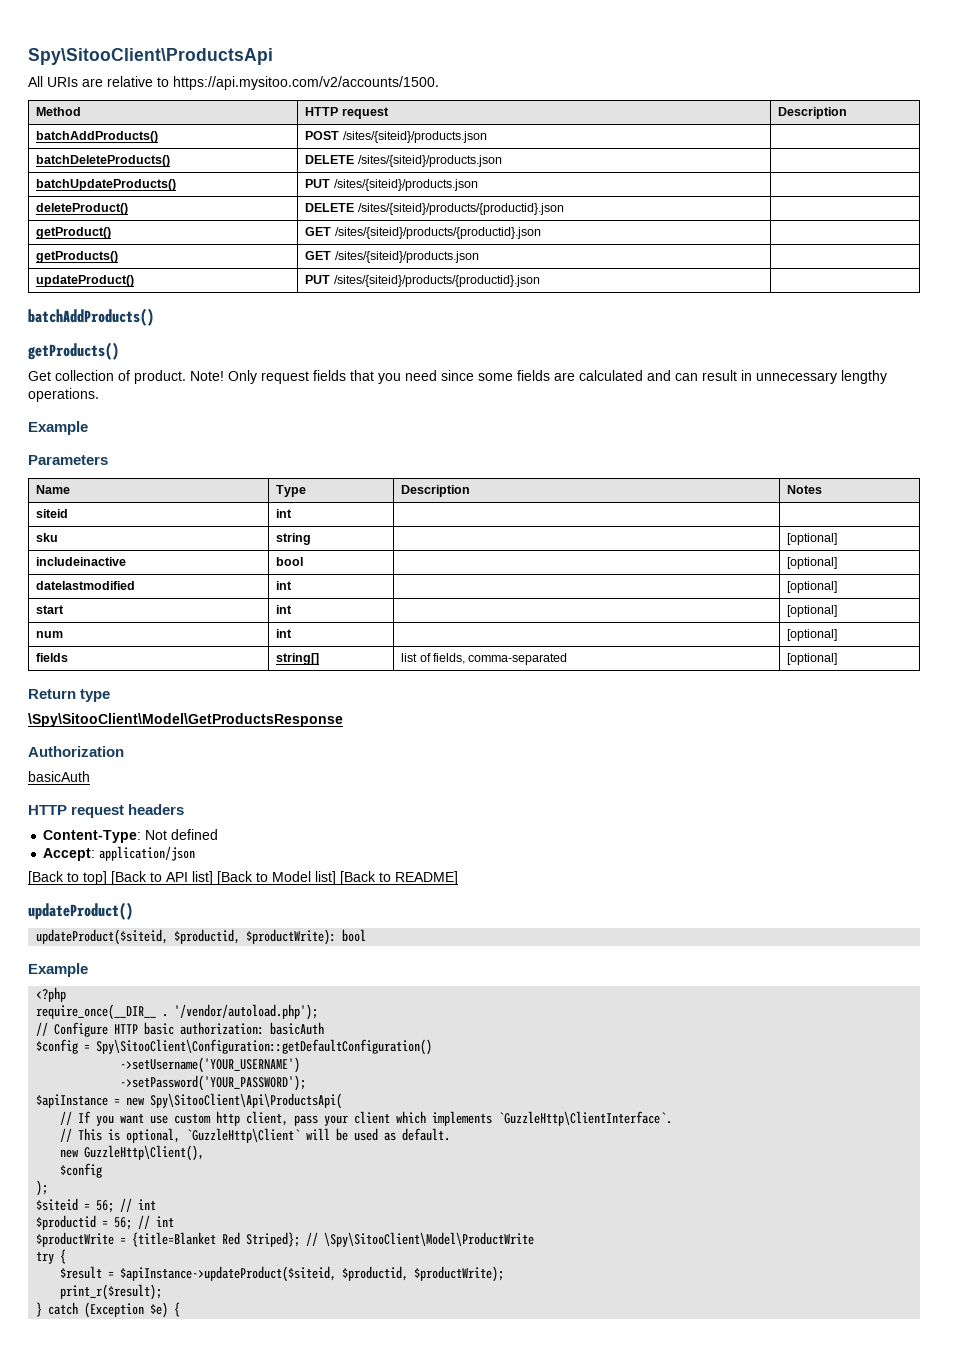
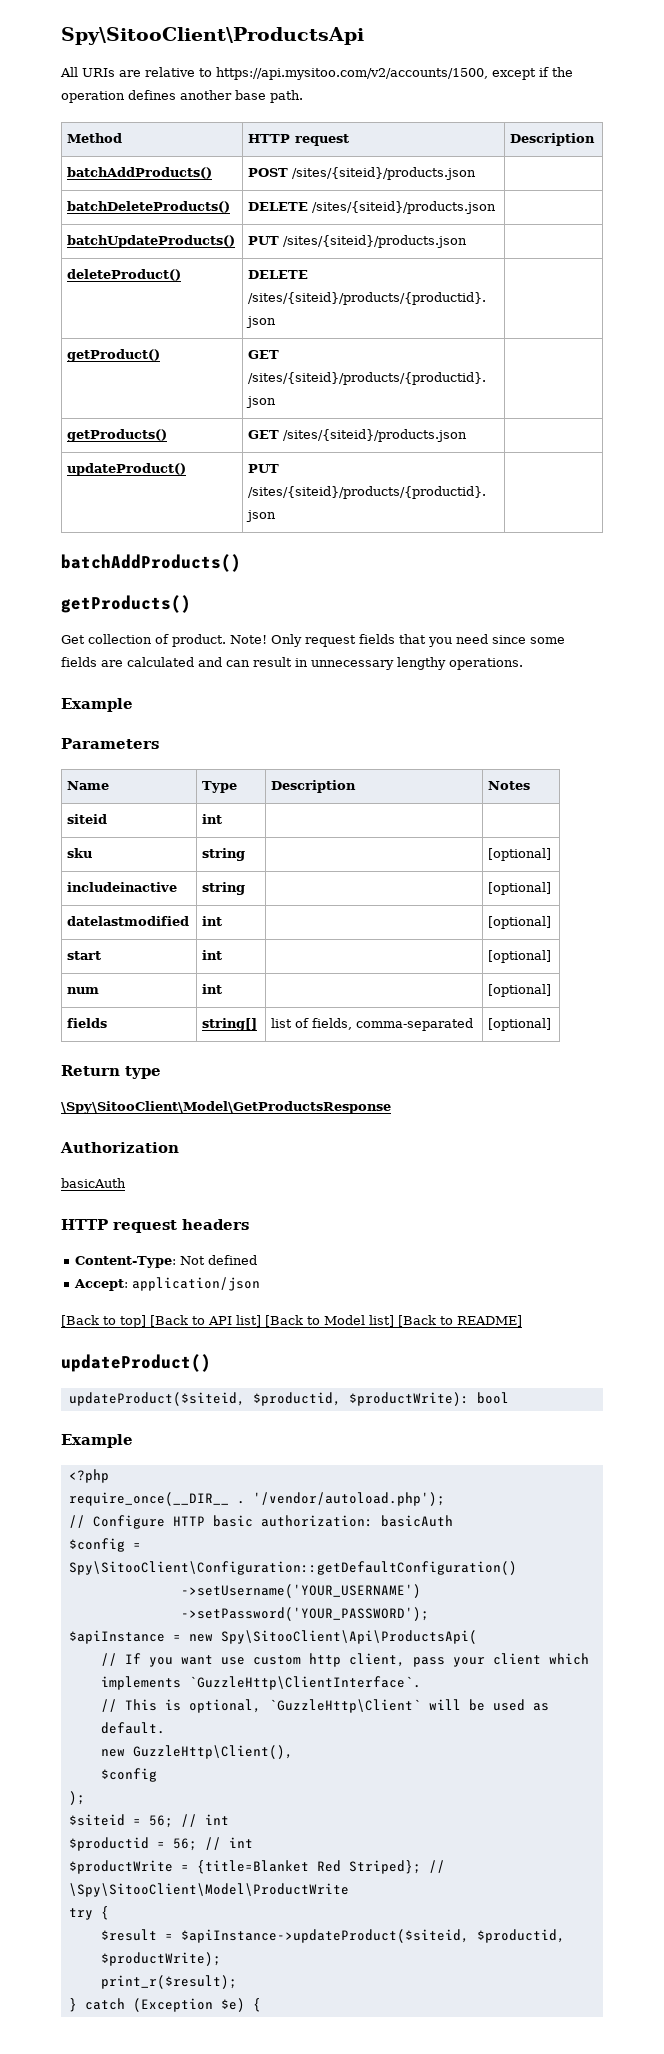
[173,76,439,90] https://api.mysitoo.com/v2/accounts/1500. -> [216,67,573,80] [61,90,303,103] https://api.mysitoo.com/v2/accounts/1500, except if the operation defines another base path.
[276,557,304,566] bool -> [202,882,246,895] string

